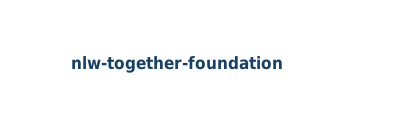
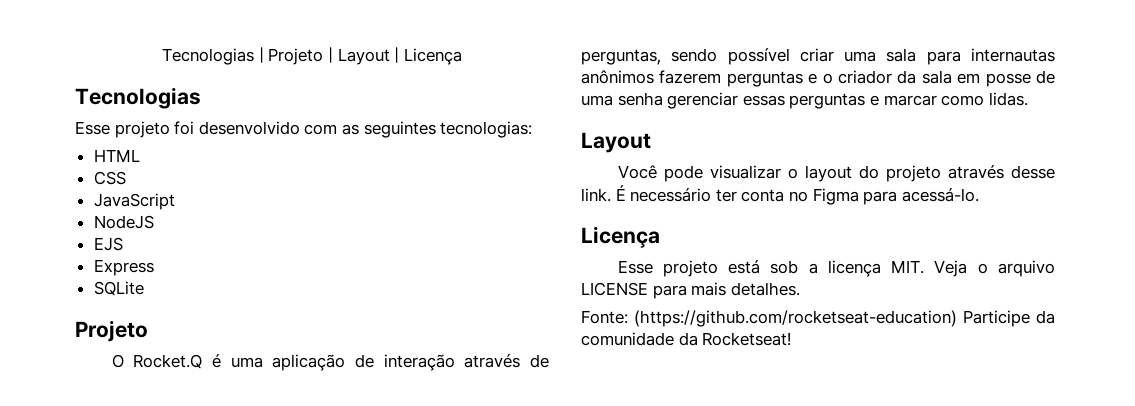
[71,56,283,73] nlw-together-foundation -> [162,47,462,65] [75,87,201,109] [75,121,533,138] [93,149,140,162] [93,171,126,185] [93,193,175,210] [93,215,154,229] [93,237,123,251] [93,259,154,276] [93,281,144,296] [75,320,148,342] [111,354,549,371] [581,48,1055,65] [581,70,1055,87] [581,92,1028,109] [581,132,651,153] [617,165,1055,182] [581,185,979,205] [581,226,660,248] [617,260,1055,277] [581,282,800,299] [581,310,1055,327] [581,332,792,346] Tecnologias | Projeto | Layout | Licença // Tecnologias // Esse projeto foi desenvolvido com as seguintes tecnologias: // HTML // CSS // JavaScript // NodeJS // EJS // Express // SQLite // Projeto // O Rocket.Q é uma aplicação de interação através de perguntas, sendo possível criar uma sala para internautas anônimos fazerem perguntas e o criador da sala em posse de uma senha gerenciar essas perguntas e marcar como lidas. // Layout // Você pode visualizar o layout do projeto através desse link. É necessário ter conta no Figma para acessá-lo. // Licença // Esse projeto está sob a licença MIT. Veja o arquivo LICENSE para mais detalhes. // Fonte: (https://github.com/rocketseat-education) Participe da comunidade da Rocketseat!

